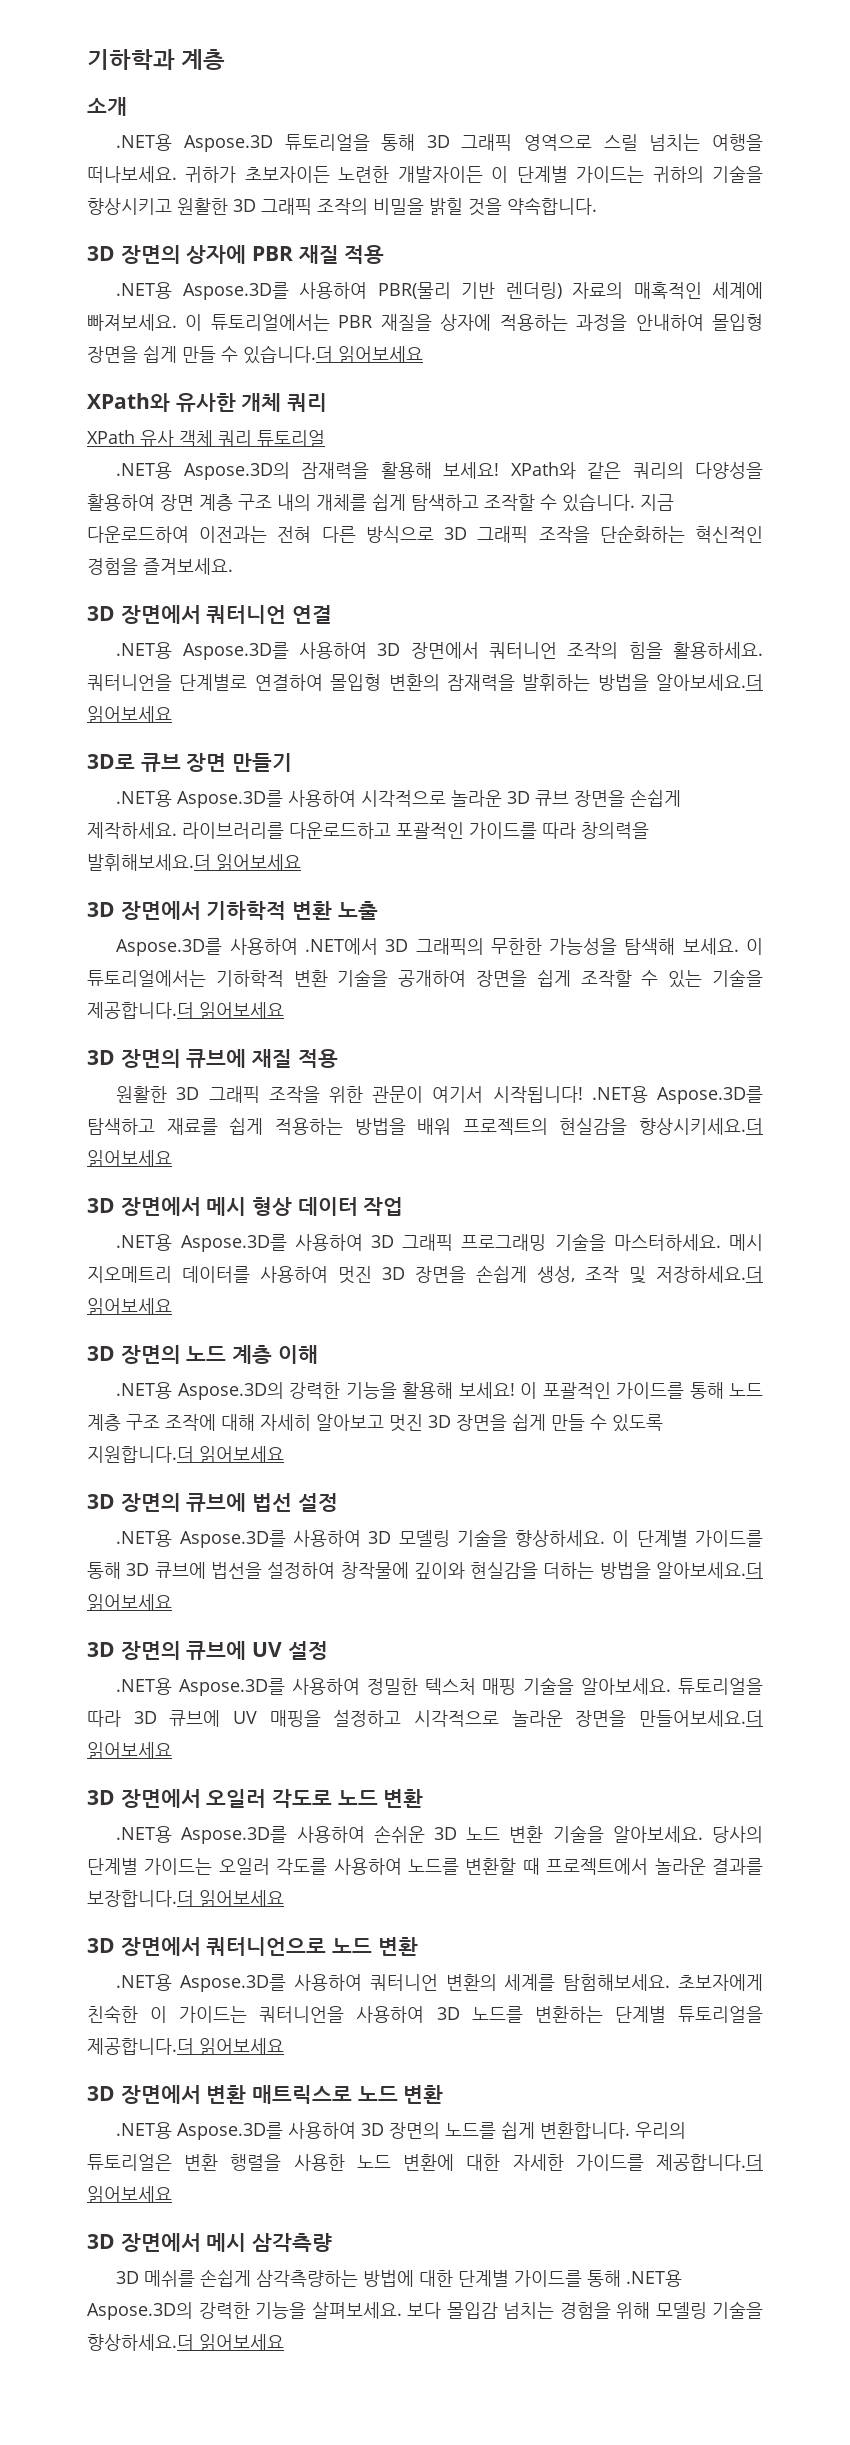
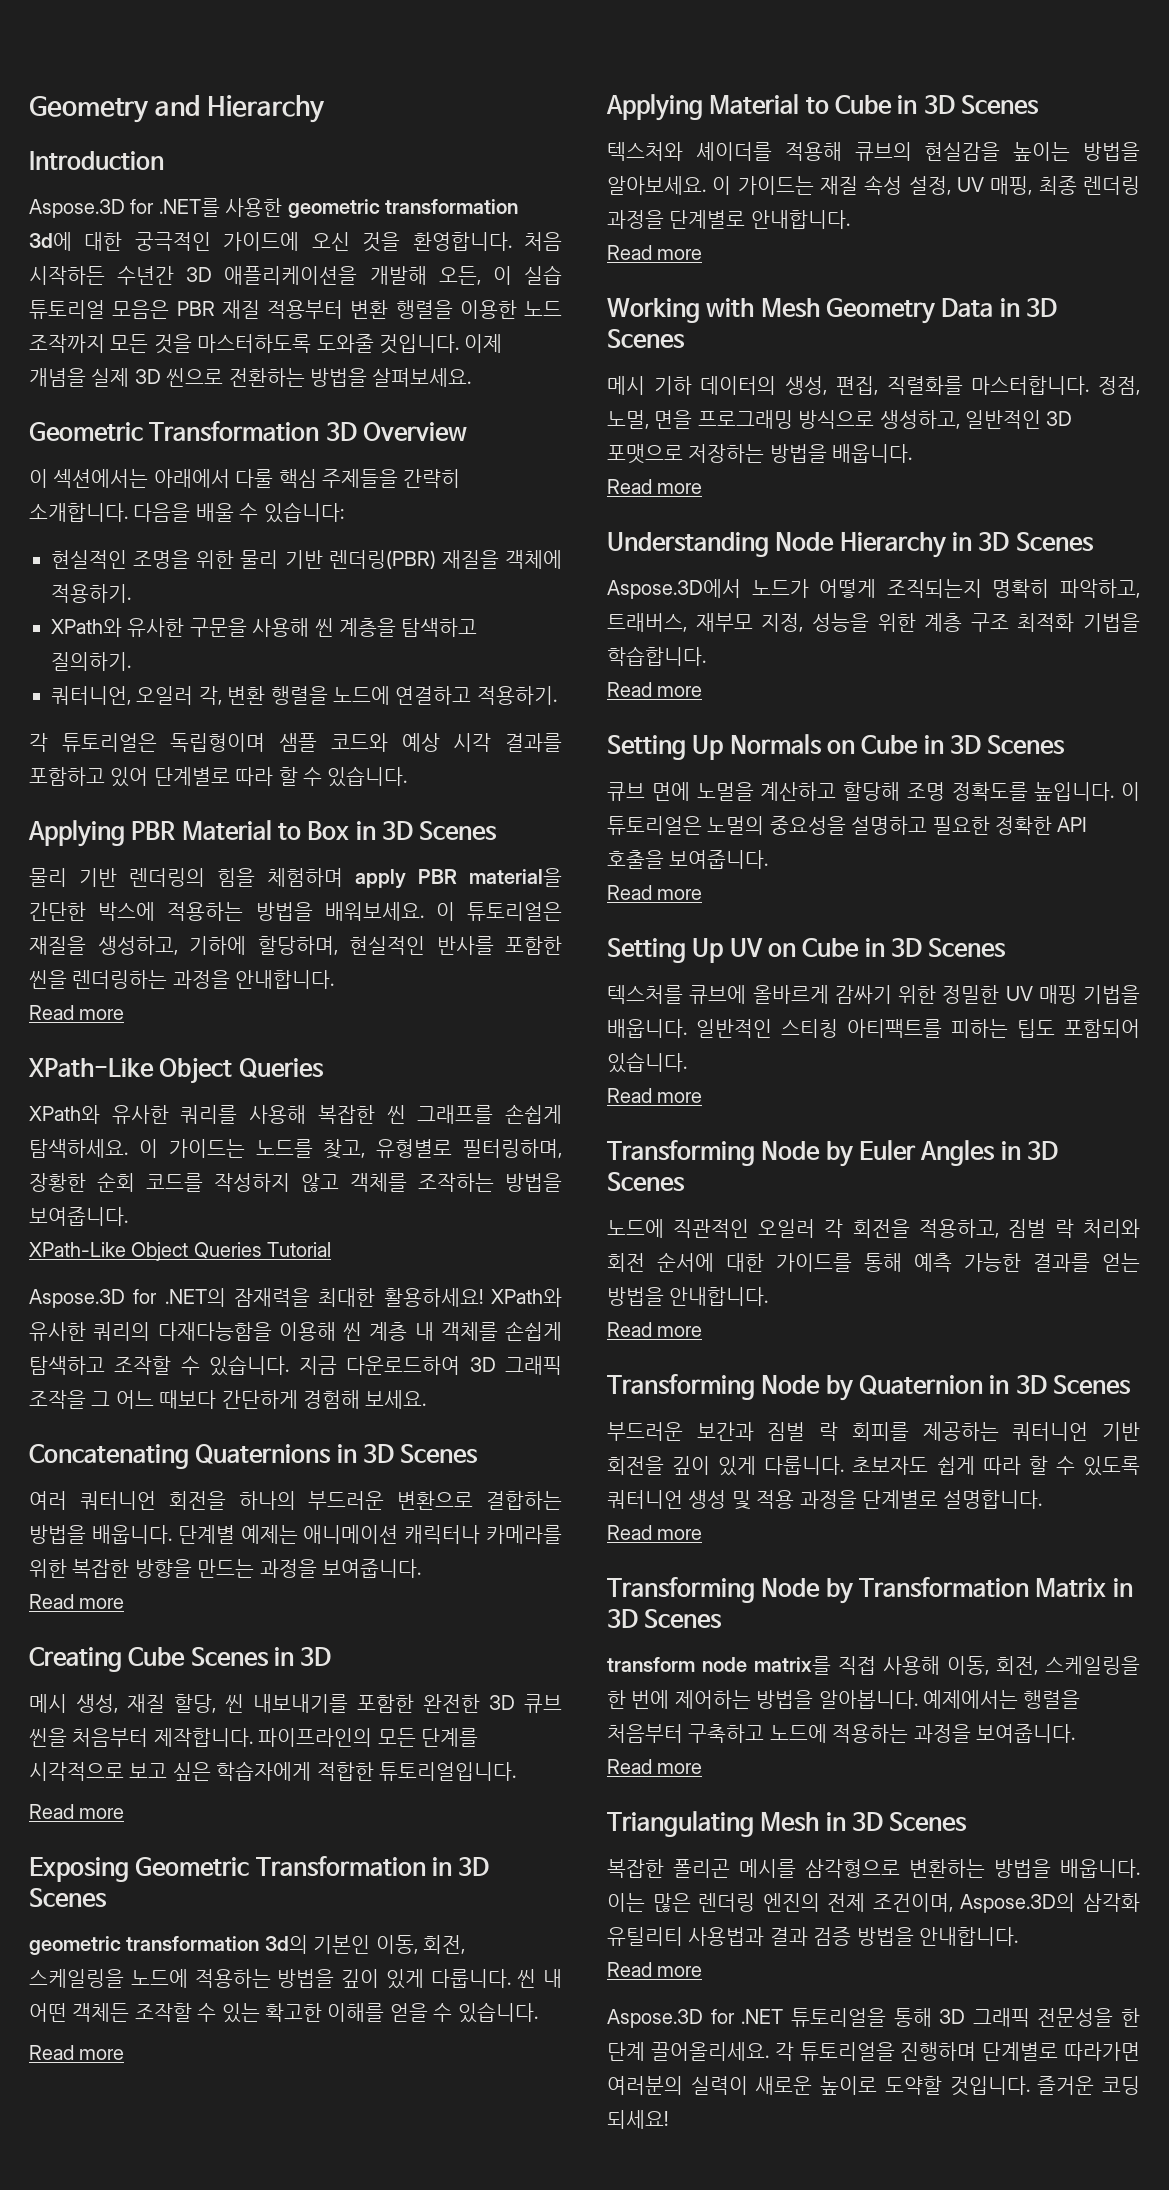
[87,49,226,70] [87,97,127,116] [116,134,763,152] [87,165,764,183] [87,197,597,216] [87,245,385,264] [116,282,763,300] [87,314,764,331] [87,345,423,364] [87,393,328,412] [87,430,325,447] [116,462,763,480] [87,494,406,511] 기하학과 계층 // 소개 // .NET용 Aspose.3D 튜토리얼을 통해 3D 그래픽 영역으로 스릴 넘치는 여행을 떠나보세요. 귀하가 초보자이든 노련한 개발자이든 이 단계별 가이드는 귀하의 기술을 향상시키고 원활한 3D 그래픽 조작의 비밀을 밝힐 것을 약속합니다. // 3D 장면의 상자에 PBR 재질 적용 // .NET용 Aspose.3D를 사용하여 PBR(물리 기반 렌더링) 자료의 매혹적인 세계에 빠져보세요. 이 튜토리얼에서는 PBR 재질을 상자에 적용하는 과정을 안내하여 몰입형 장면을 쉽게 만들 수 있습니다.더 읽어보세요 // XPath와 유사한 개체 쿼리 // XPath 유사 객체 쿼리 튜토리얼 // .NET용 Aspose.3D의 잠재력을 활용해 보세요! XPath와 같은 쿼리의 다양성을 활용하여 장면 계층 구조 내의 개체를 쉽게 -> [29,95,325,123] [29,151,164,170] [29,198,518,218] [29,232,562,252] [29,265,563,285] [29,300,562,319] [29,334,503,354] [29,368,472,387] [29,421,467,442] [29,469,461,488] [29,502,344,523] [51,550,562,569] [51,584,131,603] [51,618,478,637] [51,652,131,671] [51,686,557,705] [29,733,562,752] [29,766,408,787] [28,820,498,847] [29,868,562,889] [29,902,562,921] [29,936,562,955] [29,970,335,989] [29,1005,125,1020] [28,1057,324,1084] [29,1104,562,1124] [29,1139,562,1159] [29,1172,562,1192] [29,1207,128,1226] [29,1242,332,1261] [29,1288,562,1308] [29,1321,562,1341] Geometry and Hierarchy // Introduction // Aspose.3D for .NET를 사용한 geometric transformation 3d에 대한 궁극적인 가이드에 오신 것을 환영합니다. 처음 시작하든 수년간 3D 애플리케이션을 개발해 오든, 이 실습 튜토리얼 모음은 PBR 재질 적용부터 변환 행렬을 이용한 노드 조작까지 모든 것을 마스터하도록 도와줄 것입니다. 이제 개념을 실제 3D 씬으로 전환하는 방법을 살펴보세요. // Geometric Transformation 3D Overview // 이 섹션에서는 아래에서 다룰 핵심 주제들을 간략히 소개합니다. 다음을 배울 수 있습니다: // 현실적인 조명을 위한 물리 기반 렌더링(PBR) 재질을 객체에 적용하기. // XPath와 유사한 구문을 사용해 씬 계층을 탐색하고 질의하기. // 쿼터니언, 오일러 각, 변환 행렬을 노드에 연결하고 적용하기. // 각 튜토리얼은 독립형이며 샘플 코드와 예상 시각 결과를 포함하고 있어 단계별로 따라 할 수 있습니다. // Applying PBR Material to Box in 3D Scenes // 물리 기반 렌더링의 힘을 체험하며 apply PBR material을 간단한 박스에 적용하는 방법을 배워보세요. 이 튜토리얼은 재질을 생성하고, 기하에 할당하며, 현실적인 반사를 포함한 씬을 렌더링하는 과정을 안내합니다. // Read more // XPath-Like Object Queries // XPath와 유사한 쿼리를 사용해 복잡한 씬 그래프를 손쉽게 탐색하세요. 이 가이드는 노드를 찾고, 유형별로 필터링하며, 장황한 순회 코드를 작성하지 않고 객체를 조작하는 방법을 보여줍니다. // XPath-Like Object Queries Tutorial // Aspose.3D for .NET의 잠재력을 최대한 활용하세요! XPath와 유사한 쿼리의 다재다능함을 이용해 씬 계층 내 객체를 손쉽게
[199,525,763,543] [87,558,233,575] [87,605,333,624] [116,642,763,660] [87,674,763,691] [87,706,172,723] [87,753,293,772] [116,789,682,808] [87,822,649,839] [87,854,301,871] [87,901,378,920] [116,938,763,956] [87,969,763,988] [87,1002,284,1019] [87,1049,338,1068] [116,1086,763,1104] [87,1118,763,1135] [87,1150,172,1167] [87,1197,404,1216] [116,1233,763,1252] [87,1265,763,1284] [87,1298,172,1315] [87,1345,318,1364] [116,1382,763,1400] [87,1414,663,1432] [87,1446,284,1463] [87,1493,338,1512] [116,1529,763,1548] [87,1562,763,1579] [87,1594,172,1611] [87,1641,328,1660] [116,1677,763,1696] [87,1710,763,1727] [87,1742,172,1759] [87,1789,424,1808] [116,1825,763,1844] [87,1858,763,1875] [87,1890,284,1907] [87,1937,418,1956] [116,1974,763,1992] [87,2005,763,2023] [87,2038,284,2055] [87,2085,444,2104] [116,2122,687,2140] [87,2154,763,2171] [87,2186,172,2203] [87,2233,333,2252] [116,2269,683,2287] [87,2301,763,2320] [87,2334,284,2351] 이전과는 전혀 다른 방식으로 3D 그래픽 조작을 단순화하는 혁신적인 경험을 즐겨보세요. // 3D 장면에서 쿼터니언 연결 // .NET용 Aspose.3D를 사용하여 3D 장면에서 쿼터니언 조작의 힘을 활용하세요. 쿼터니언을 단계별로 연결하여 몰입형 변환의 잠재력을 발휘하는 방법을 알아보세요.더 읽어보세요 // 3D로 큐브 장면 만들기 // .NET용 Aspose.3D를 사용하여 시각적으로 놀라운 3D 큐브 장면을 손쉽게 제작하세요. 라이브러리를 다운로드하고 포괄적인 가이드를 따라 창의력을 발휘해보세요.더 읽어보세요 // 3D 장면에서 기하학적 변환 노출 // Aspose.3D를 사용하여 .NET에서 3D 그래픽의 무한한 가능성을 탐색해 보세요. 이 튜토리얼에서는 기하학적 변환 기술을 공개하여 장면을 쉽게 조작할 수 있는 기술을 제공합니다.더 읽어보세요 // 3D 장면의 큐브에 재질 적용 // 원활한 3D 그래픽 조작을 위한 관문이 여기서 시작됩니다! .NET용 Aspose.3D를 탐색하고 재료를 쉽게 적용하는 방법을 배워 프로젝트의 현실감을 향상시키세요.더 읽어보세요 // 3D 장면에서 메시 형상 데이터 작업 // .NET용 Aspose.3D를 사용하여 3D 그래픽 프로그래밍 기술을 마스터하세요. 메시 지오메트리 데이터를 사용하여 멋진 3D 장면을 손쉽게 생성, 조작 및 저장하세요.더 읽어보세요 // 3D 장면의 노드 계층 이해 // .NET용 Aspose.3D의 강력한 기능을 활용해 보세요! 이 포괄적인 가이드를 통해 노드 계층 구조 조작에 대해 자세히 알아보고 멋진 3D 장면을 쉽게 만들 수 있도록 지원합니다.더 읽어보세요 // 3D 장면의 큐브에 법선 설정 // .NET용 Aspose.3D를 사용하여 3D 모델링 기술을 향상하세요. 이 단계별 가이드를 통해 3D 큐브에 법선을 설정하여 창작물에 깊이와 현실감을 더하는 방법을 알아보세요.더 읽어보세요 // 3D 장면의 큐브에 UV 설정 // .NET용 Aspose.3D를 사용하여 정밀한 텍스처 매핑 기술을 알아보세요. 튜토리얼을 따라 3D 큐브에 UV 매핑을 설정하고 시각적으로 놀라운 장면을 만들어보세요.더 읽어보세요 // 3D 장면에서 오일러 각도로 노드 변환 // .NET용 Aspose.3D를 사용하여 손쉬운 3D 노드 변환 기술을 알아보세요. 당사의 단계별 가이드는 오일러 각도를 사용하여 노드를 변환할 때 프로젝트에서 놀라운 결과를 보장합니다.더 읽어보세요 // 3D 장면에서 쿼터니언으로 노드 변환 // .NET용 Aspose.3D를 사용하여 쿼터니언 변환의 세계를 탐험해보세요. 초보자에게 친숙한 이 가이드는 쿼터니언을 사용하여 3D 노드를 변환하는 단계별 튜토리얼을 제공합니다.더 읽어보세요 // 3D 장면에서 변환 매트릭스로 노드 변환 // .NET용 Aspose.3D를 사용하여 3D 장면의 노드를 쉽게 변환합니다. 우리의 튜토리얼은 변환 행렬을 사용한 노드 변환에 대한 자세한 가이드를 제공합니다.더 읽어보세요 // 3D 장면에서 메시 삼각측량 // 3D 메쉬를 손쉽게 삼각측량하는 방법에 대한 단계별 가이드를 통해 .NET용 Aspose.3D의 강력한 기능을 살펴보세요. 보다 몰입감 넘치는 경험을 위해 모델링 기술을 향상하세요.더 읽어보세요 -> [469,1356,562,1375] [29,1390,427,1409] [29,1444,479,1469] [29,1491,562,1510] [29,1525,562,1544] [29,1559,421,1578] [29,1594,125,1609] [29,1647,332,1672] [29,1694,562,1713] [29,1728,478,1747] [29,1761,516,1781] [29,1804,125,1819] [29,1856,490,1882] [29,1888,107,1908] [29,1935,465,1955] [29,1969,562,1989] [29,2002,538,2023] [29,2045,125,2060] [606,94,1040,121] [607,142,1140,161] [607,175,1140,195] [607,210,850,229] [607,245,703,260] [607,298,1058,324] [607,329,685,349] [607,376,1140,395] [607,410,1073,429] [607,444,913,464] [607,479,703,494] [607,532,1094,558] [607,579,1140,599] [607,613,1140,632] [607,646,706,666] [607,682,703,697] [607,734,1066,760] [607,782,1140,801] [607,816,1088,835] [607,850,769,869] [607,885,703,900] [607,938,1007,963] [607,985,1140,1004] [607,1019,1140,1038] [607,1052,687,1073] [607,1088,703,1103] [607,1140,1058,1167] [607,1172,685,1192] [607,1219,1140,1238] [607,1252,1140,1272] [607,1287,769,1306] [607,1322,703,1337] [607,1374,1132,1401] [607,1422,1140,1441] [607,1456,1140,1476] [607,1490,1043,1510] [607,1525,703,1540] [607,1577,1133,1604] [607,1609,723,1629] [607,1656,1140,1675] [607,1690,1081,1709] [607,1724,1075,1743] [607,1759,703,1774] [607,1811,968,1837] [607,1859,1140,1878] [607,1893,1140,1913] [607,1927,1018,1946] [607,1962,703,1977] [607,2008,1140,2028] [607,2042,1140,2061] [607,2076,1140,2096] [607,2110,668,2129] 3D 그래픽 조작을 그 어느 때보다 간단하게 경험해 보세요. // Concatenating Quaternions in 3D Scenes // 여러 쿼터니언 회전을 하나의 부드러운 변환으로 결합하는 방법을 배웁니다. 단계별 예제는 애니메이션 캐릭터나 카메라를 위한 복잡한 방향을 만드는 과정을 보여줍니다. // Read more // Creating Cube Scenes in 3D // 메시 생성, 재질 할당, 씬 내보내기를 포함한 완전한 3D 큐브 씬을 처음부터 제작합니다. 파이프라인의 모든 단계를 시각적으로 보고 싶은 학습자에게 적합한 튜토리얼입니다. // Read more // Exposing Geometric Transformation in 3D Scenes // geometric transformation 3d의 기본인 이동, 회전, 스케일링을 노드에 적용하는 방법을 깊이 있게 다룹니다. 씬 내 어떤 객체든 조작할 수 있는 확고한 이해를 얻을 수 있습니다. // Read more // Applying Material to Cube in 3D Scenes // 텍스처와 셰이더를 적용해 큐브의 현실감을 높이는 방법을 알아보세요. 이 가이드는 재질 속성 설정, UV 매핑, 최종 렌더링 과정을 단계별로 안내합니다. // Read more // Working with Mesh Geometry Data in 3D Scenes // 메시 기하 데이터의 생성, 편집, 직렬화를 마스터합니다. 정점, 노멀, 면을 프로그래밍 방식으로 생성하고, 일반적인 3D 포맷으로 저장하는 방법을 배웁니다. // Read more // Understanding Node Hierarchy in 3D Scenes // Aspose.3D에서 노드가 어떻게 조직되는지 명확히 파악하고, 트래버스, 재부모 지정, 성능을 위한 계층 구조 최적화 기법을 학습합니다. // Read more // Setting Up Normals on Cube in 3D Scenes // 큐브 면에 노멀을 계산하고 할당해 조명 정확도를 높입니다. 이 튜토리얼은 노멀의 중요성을 설명하고 필요한 정확한 API 호출을 보여줍니다. // Read more // Setting Up UV on Cube in 3D Scenes // 텍스처를 큐브에 올바르게 감싸기 위한 정밀한 UV 매핑 기법을 배웁니다. 일반적인 스티칭 아티팩트를 피하는 팁도 포함되어 있습니다. // Read more // Transforming Node by Euler Angles in 3D Scenes // 노드에 직관적인 오일러 각 회전을 적용하고, 짐벌 락 처리와 회전 순서에 대한 가이드를 통해 예측 가능한 결과를 얻는 방법을 안내합니다. // Read more // Transforming Node by Quaternion in 3D Scenes // 부드러운 보간과 짐벌 락 회피를 제공하는 쿼터니언 기반 회전을 깊이 있게 다룹니다. 초보자도 쉽게 따라 할 수 있도록 쿼터니언 생성 및 적용 과정을 단계별로 설명합니다. // Read more // Transforming Node by Transformation Matrix in 3D Scenes // transform node matrix를 직접 사용해 이동, 회전, 스케일링을 한 번에 제어하는 방법을 알아봅니다. 예제에서는 행렬을 처음부터 구축하고 노드에 적용하는 과정을 보여줍니다. // Read more // Triangulating Mesh in 3D Scenes // 복잡한 폴리곤 메시를 삼각형으로 변환하는 방법을 배웁니다. 이는 많은 렌더링 엔진의 전제 조건이며, Aspose.3D의 삼각화 유틸리티 사용법과 결과 검증 방법을 안내합니다. // Read more // Aspose.3D for .NET 튜토리얼을 통해 3D 그래픽 전문성을 한 단계 끌어올리세요. 각 튜토리얼을 진행하며 단계별로 따라가면 여러분의 실력이 새로운 높이로 도약할 것입니다. 즐거운 코딩 되세요!

